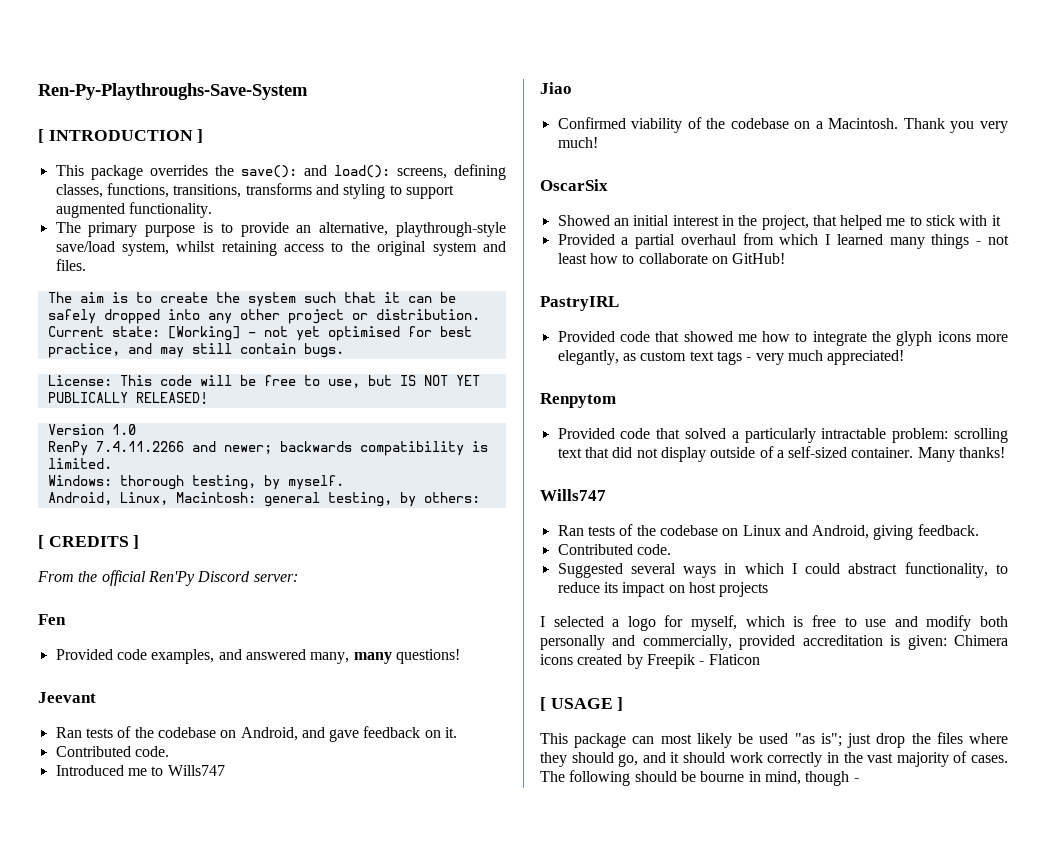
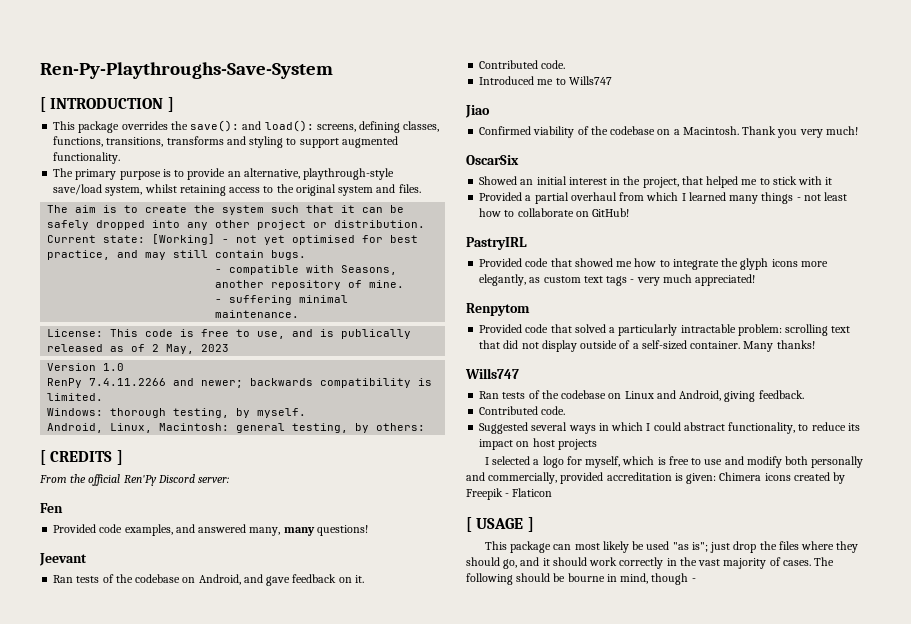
(344, 350) none -> [215,265,398,275] [215,280,405,290] [215,295,349,305] [215,310,300,318] // - compatible with Seasons, another repository of mine. // - suffering minimal maintenance.
[199,375,256,386] will be -> [180,329,195,337] is
[367,375,480,386] [47,392,208,404] but IS NOT YET PUBLICALLY RELEASED! -> [292,329,412,339] [47,344,230,354] and is publically released as of 2 May, 2023

